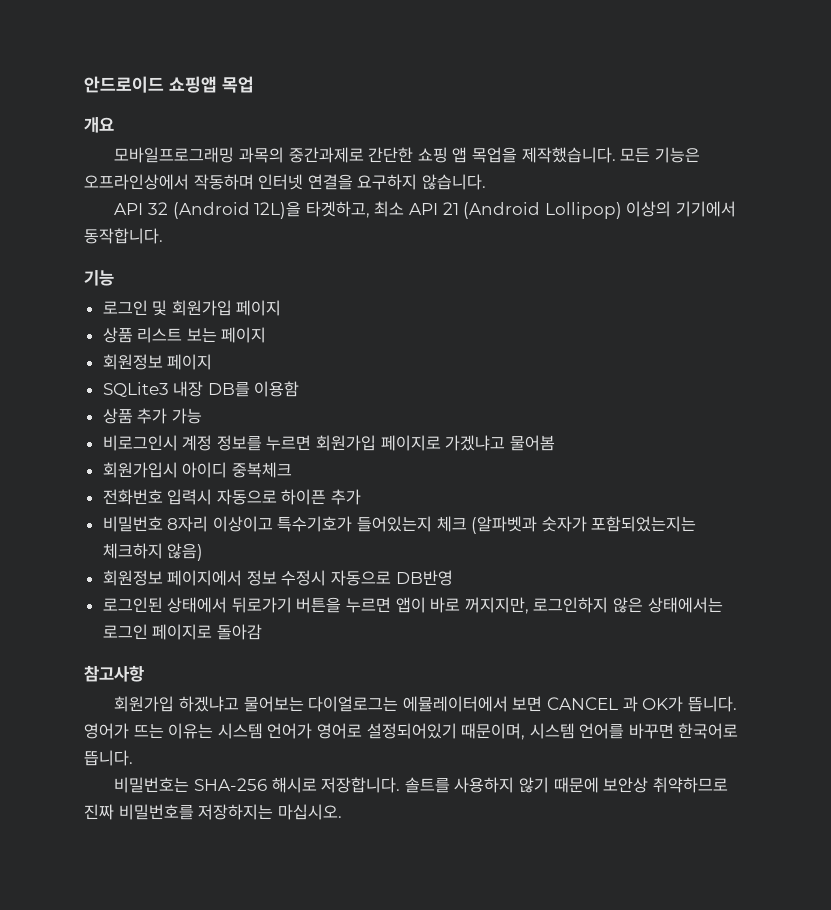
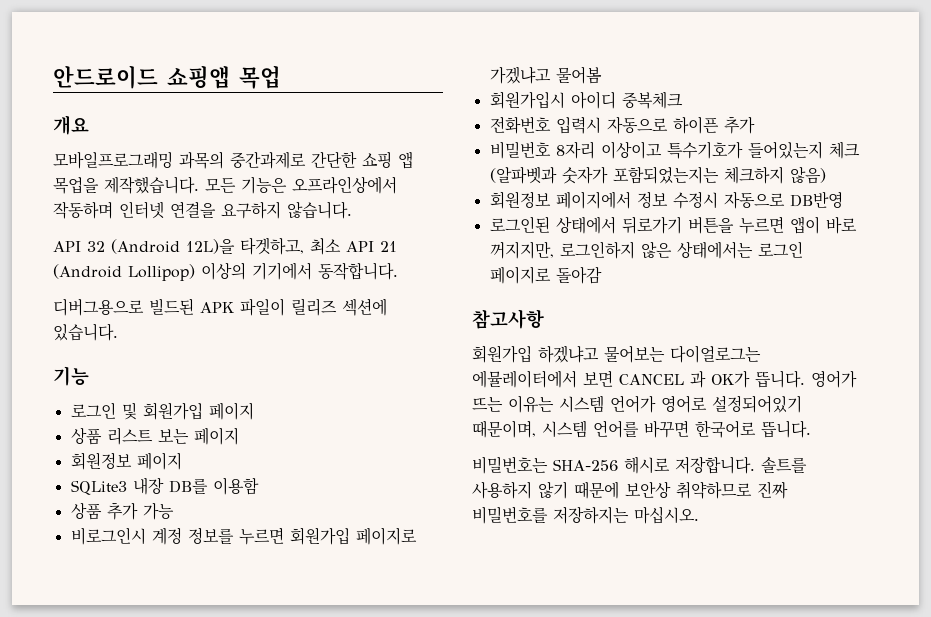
(163, 236) none -> [53,298,387,316] [53,323,118,341] // 디버그용으로 빌드된 APK 파일이 릴리즈 섹션에 있습니다.

